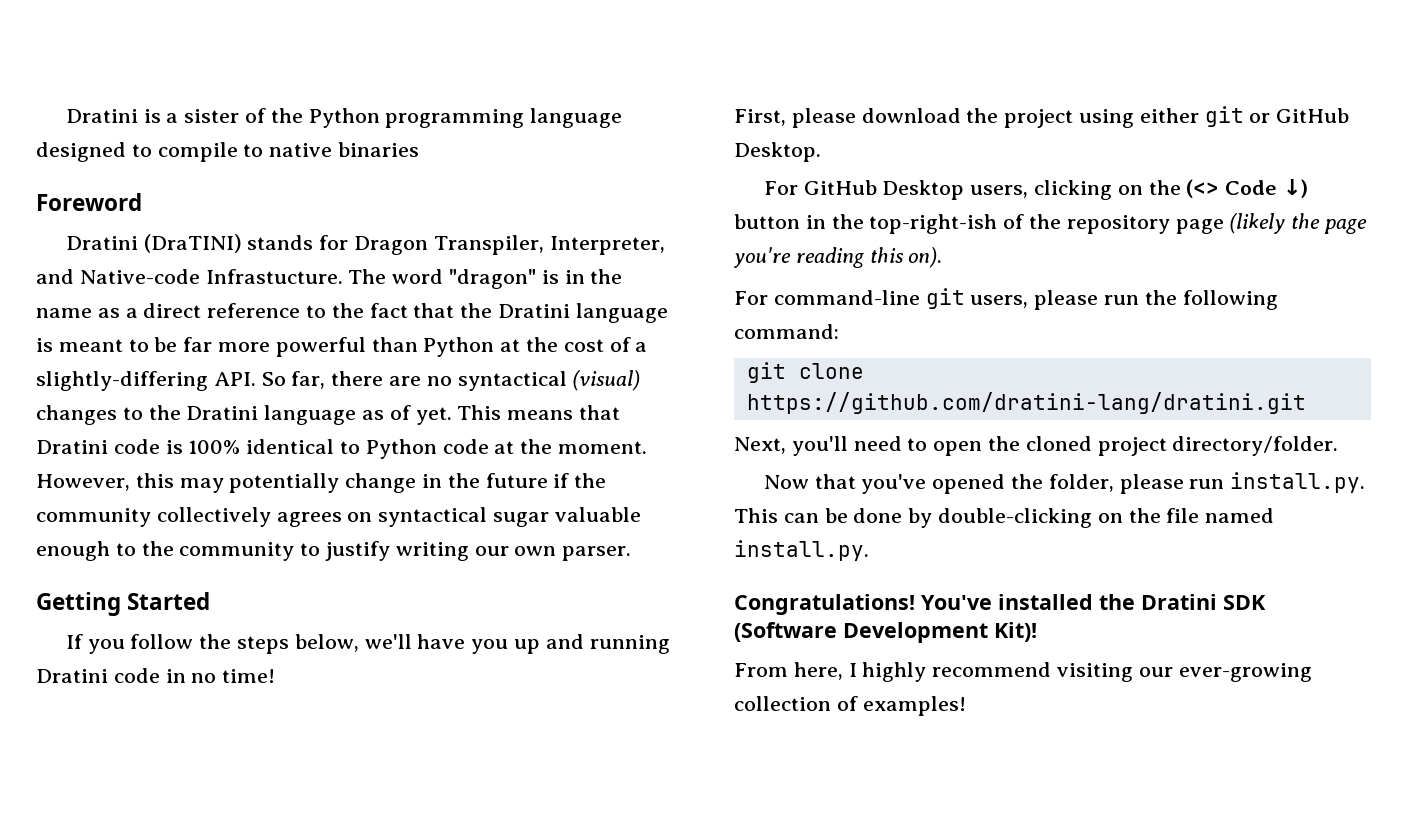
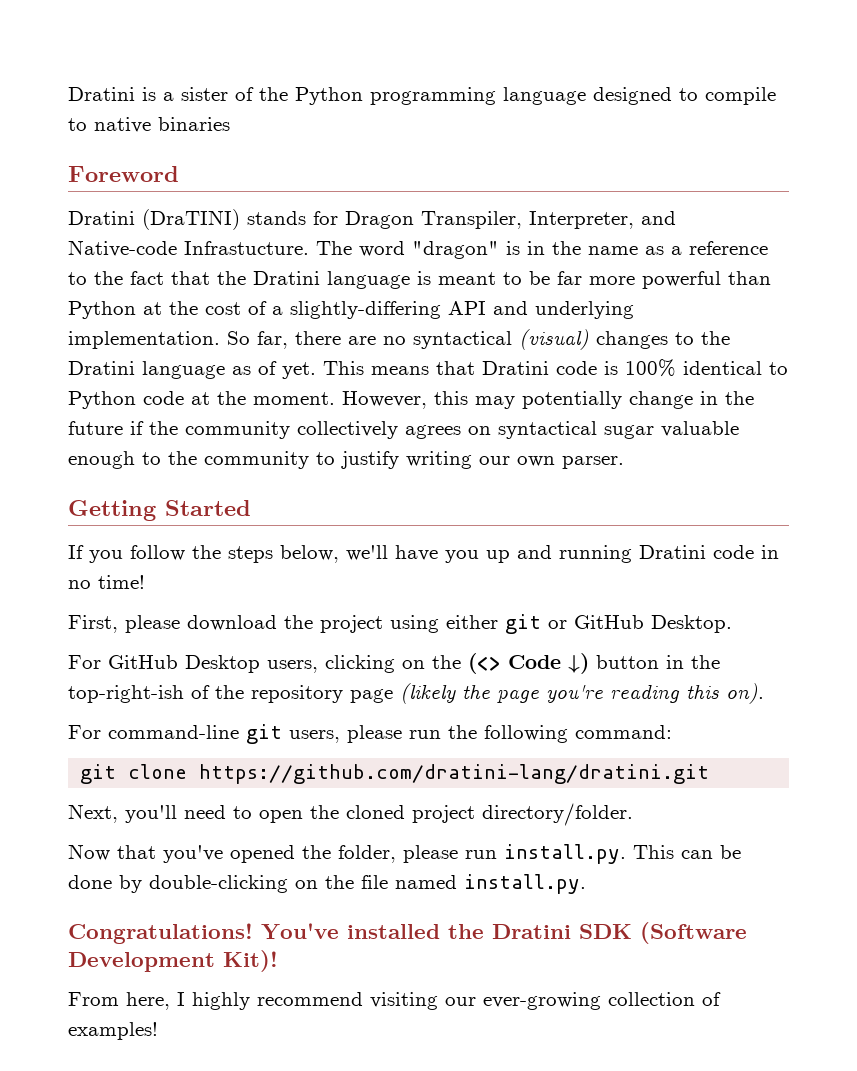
[143,303,202,318] direct -> (682, 250) none
[213,372,256,386] API. -> [448,301,634,319] [68,331,220,349] API and underlying implementation.

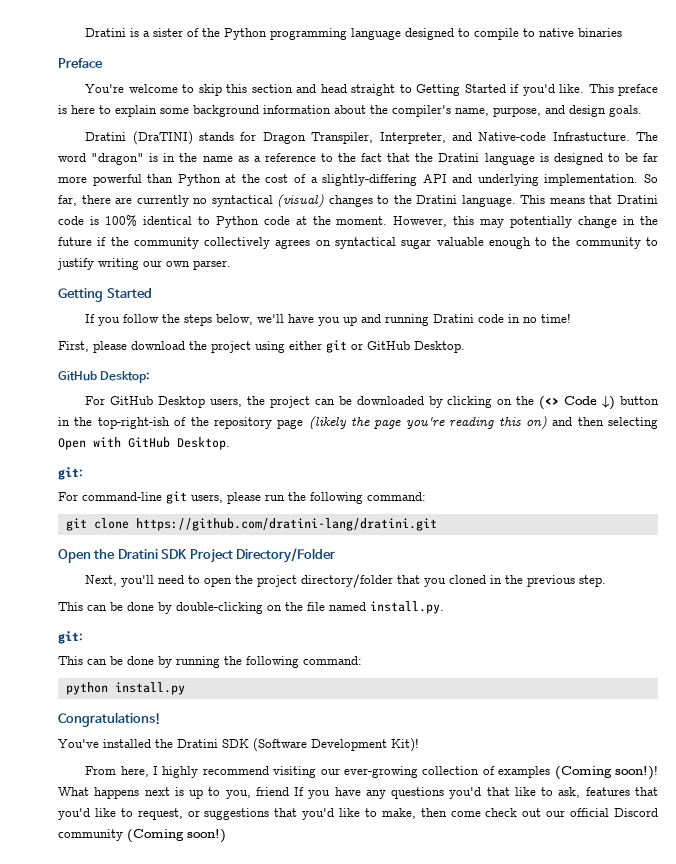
[68,166,179,182] Foreword -> [58,58,103,68] [85,84,658,96] [58,105,642,117] Preface // You're welcome to skip this section and head straight to Getting Started if you'd like. This preface is here to explain some background information about the compiler's name, purpose, and design goals.
[438,272,496,285] meant -> [553,153,603,165] designed
(376, 340) none -> [136,195,189,207] currently
[142,361,316,379] language as of yet. -> [461,195,516,207] language.
(732, 624) none -> [58,371,151,383] // GitHub Desktop:
(318, 666) none -> [246,396,443,408] the project can be downloaded by
[726,683,764,704] on). -> [525,416,658,430] [58,437,230,450] [58,467,83,480] on) and then selecting Open with GitHub Desktop. // git:
(710, 774) none -> [58,548,335,563] // Open the Dratini SDK Project Directory/Folder
[346,803,633,826] [68,844,626,864] cloned project directory/folder. // Now that you've opened the folder, please run install.py. -> [257,574,607,588] project directory/folder that you cloned in the previous step. //
(586, 884) none -> [58,631,83,644] [58,656,362,668] [65,682,185,695] // git: // This can be done by running the following command: // python install.py
(253, 933) none -> (161, 719) //
[68,1022,158,1040] examples! -> [498,765,658,780] [58,787,658,799] [58,808,658,820] [58,829,226,843] examples (Coming soon!)! What happens next is up to you, friend If you have any questions you'd that like to ask, features that you'd like to request, or suggestions that you'd like to make, then come check out our official Discord community (Coming soon!)

